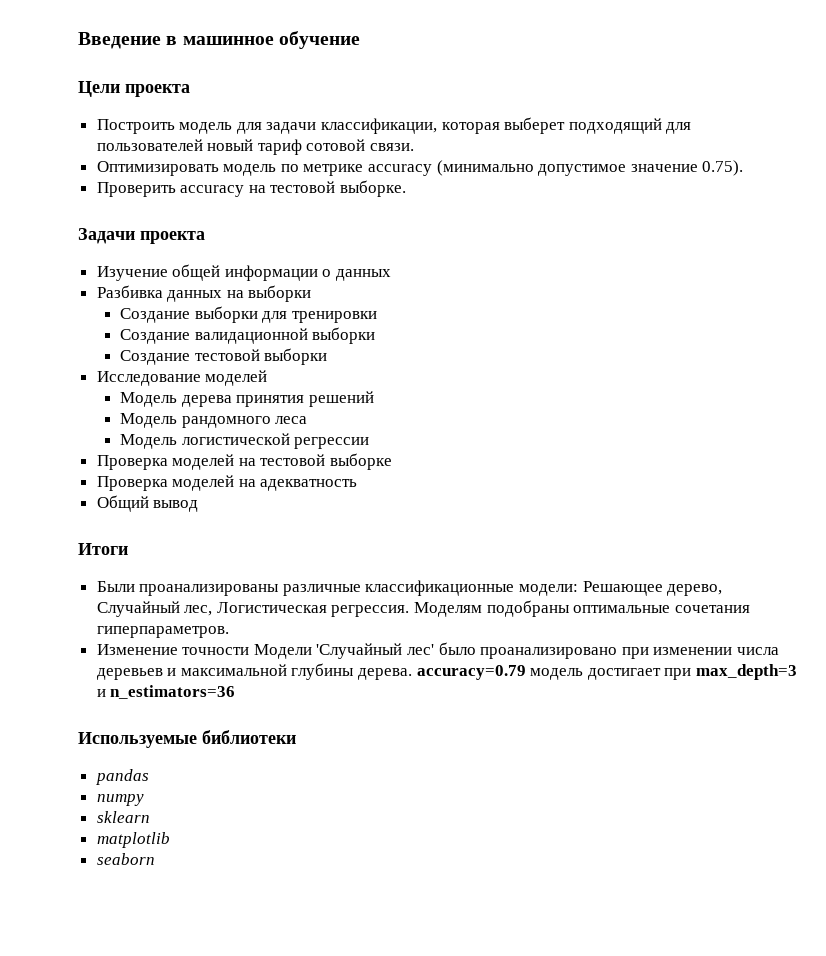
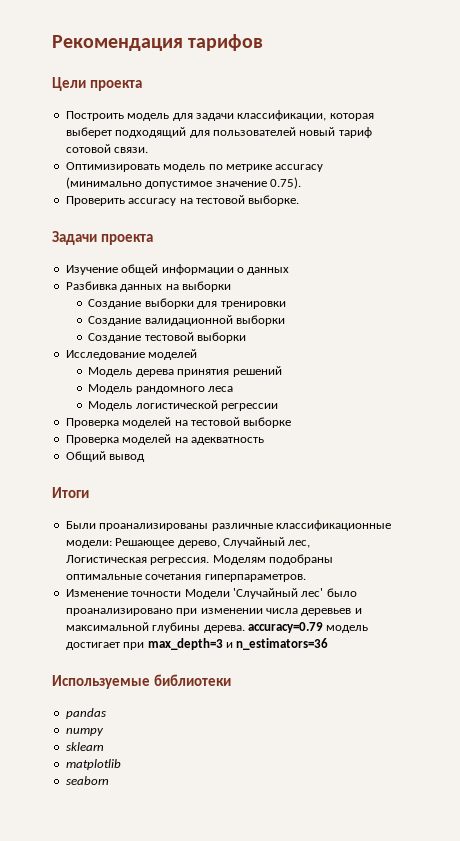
[78,31,360,49] Введение в машинное обучение -> [52,34,264,51] Рекомендация тарифов

